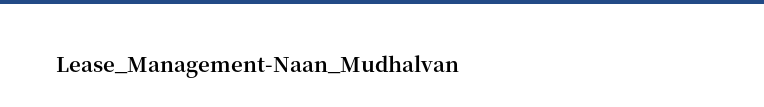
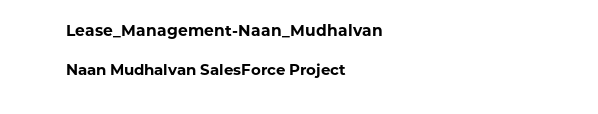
(459, 66) none -> [66,63,347,78] // Naan Mudhalvan SalesForce Project

